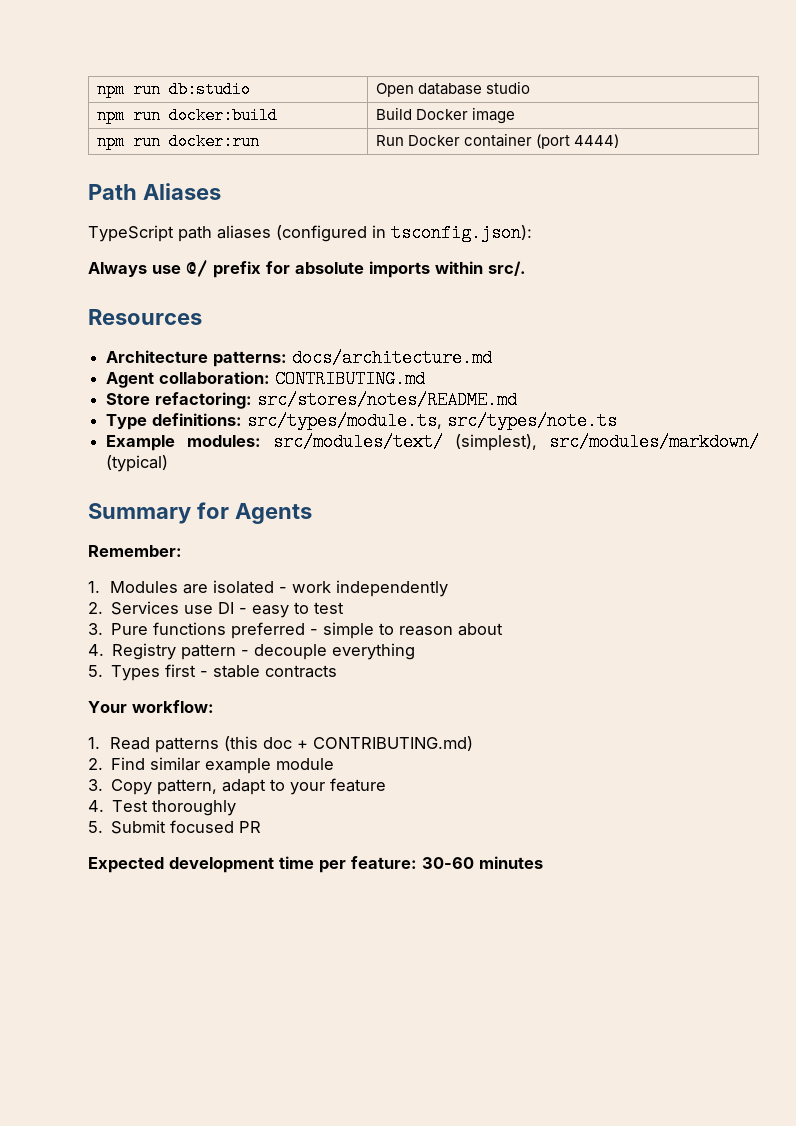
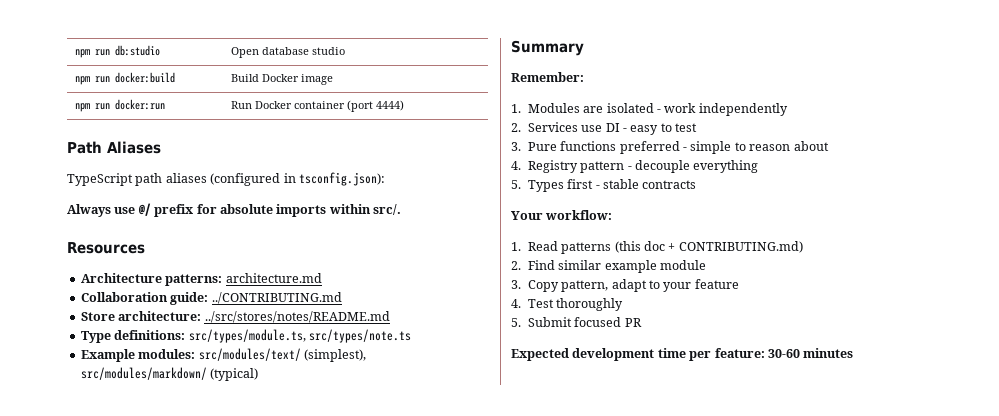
[292,349,493,367] [106,370,426,388] docs/architecture.md // Agent collaboration: CONTRIBUTING.md -> [225,273,322,283] [80,292,342,305] architecture.md // Collaboration guide: ../CONTRIBUTING.md
[155,391,518,409] refactoring: src/stores/notes/README.md -> [118,311,390,323] architecture: ../src/stores/notes/README.md
[196,502,312,524] for Agents -> (584, 48) none

